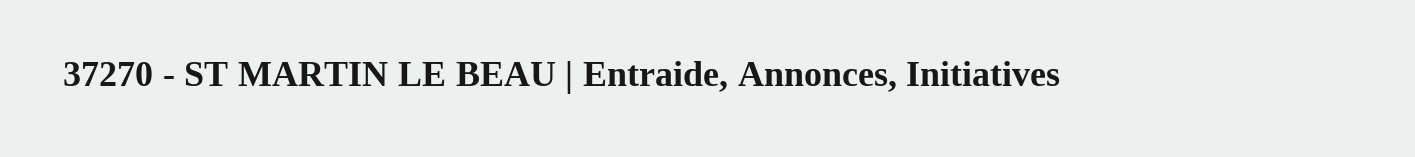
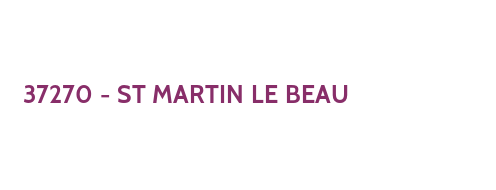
[565,61,1061,94] | Entraide, Annonces, Initiatives -> (349, 94) none

